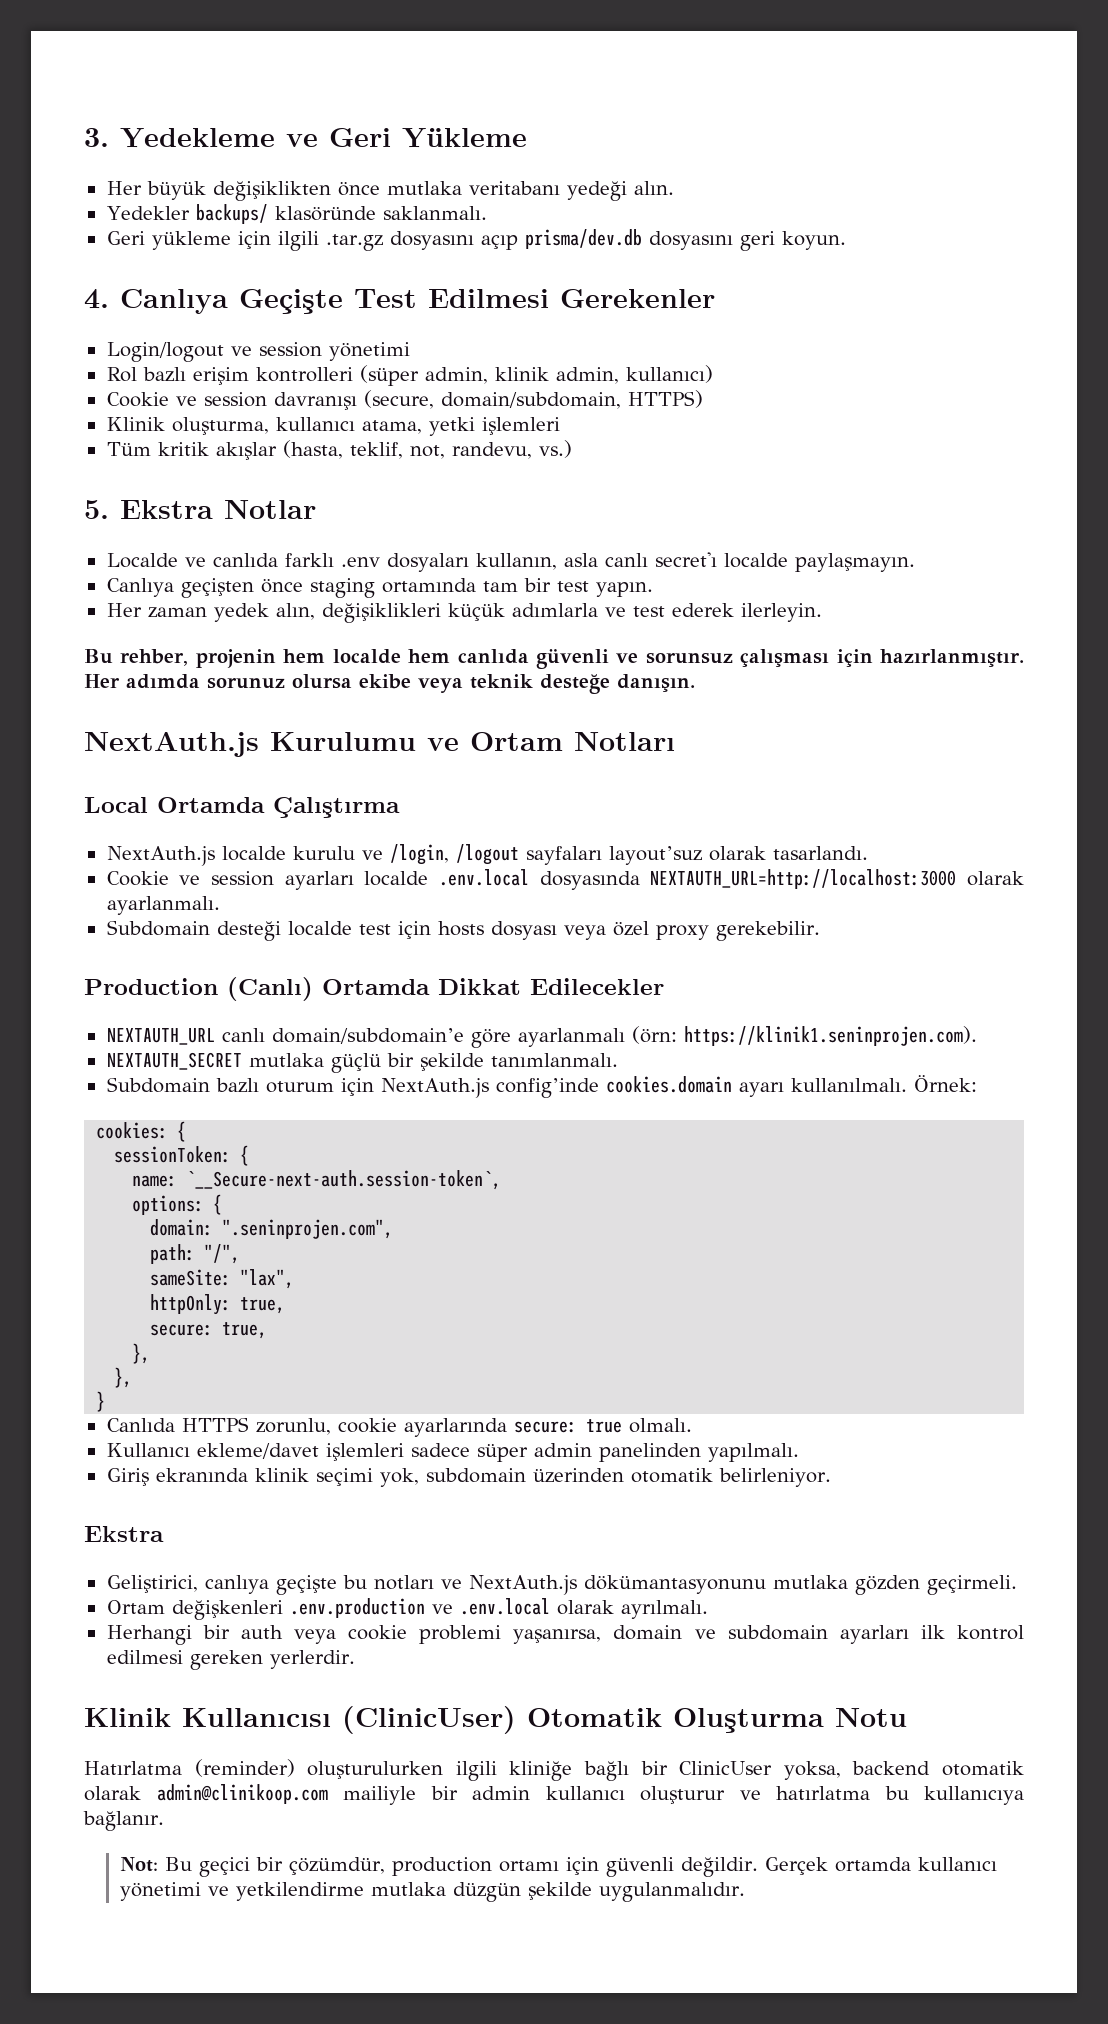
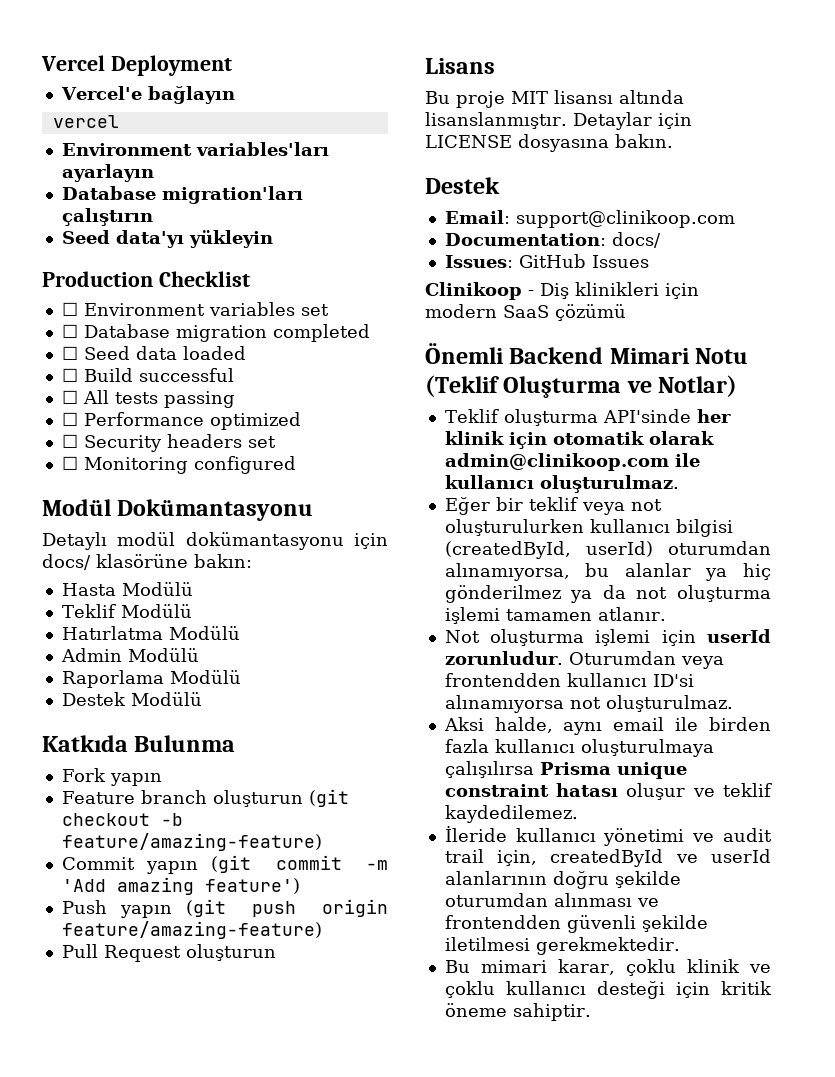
[84,128,527,148] [106,181,674,201] [106,204,487,224] [106,229,846,251] [84,289,715,314] [106,342,410,362] [106,365,713,386] [106,390,703,410] [106,417,560,436] [106,440,572,460] [84,500,316,519] [106,552,915,572] [106,578,653,598] [106,603,822,623] [84,649,1025,669] [84,674,695,694] [84,732,675,757] [84,797,400,818] [106,844,868,866] [106,869,1024,890] [106,896,220,915] [106,920,820,941] [84,977,664,1001] [106,1026,977,1048] [106,1052,618,1073] [106,1075,977,1098] [96,1121,187,1142] [114,1145,250,1166] [132,1170,502,1190] [132,1194,223,1215] [150,1219,394,1239] [150,1244,241,1264] [150,1269,295,1289] [150,1294,286,1315] [150,1322,268,1339] [132,1343,151,1364] [114,1367,133,1388] [96,1391,106,1412] [106,1417,692,1437] [106,1443,799,1462] [106,1468,831,1487] [84,1526,164,1542] [106,1575,1017,1595] [106,1598,708,1620] [106,1625,1025,1645] [106,1650,355,1670] [84,1706,907,1734] [84,1759,1024,1781] [84,1784,1024,1805] [83,1811,164,1831] [120,1857,998,1877] [120,1882,746,1902] 3. Yedekleme ve Geri Yükleme // Her büyük değişiklikten önce mutlaka veritabanı yedeği alın. // Yedekler backups/ klasöründe saklanmalı. // Geri yükleme için ilgili .tar.gz dosyasını açıp prisma/dev.db dosyasını geri koyun. // 4. Canlıya Geçişte Test Edilmesi Gerekenler // Login/logout ve session yönetimi // Rol bazlı erişim kontrolleri (süper admin, klinik admin, kullanıcı) // Cookie ve session davranışı (secure, domain/subdomain, HTTPS) // Klinik oluşturma, kullanıcı atama, yetki işlemleri // Tüm kritik akışlar (hasta, teklif, not, randevu, vs.) // 5. Ekstra Notlar // Localde ve canlıda farklı .env dosyaları kullanın, asla canlı secret'ı localde paylaşmayın. // Canlıya geçişten önce staging ortamında tam bir test yapın. // Her zaman yedek alın, değişiklikleri küçük adımlarla ve test ederek ilerleyin. // Bu rehber, projenin hem localde hem canlıda güvenli ve sorunsuz çalışması için hazırlanmıştır. Her adımda sorunuz olursa ekibe veya teknik desteğe danışın. // NextAuth.js Kurulumu ve Ortam Notları // Local Ortamda Çalıştırma // NextAuth.js localde kurulu ve /login, /logout sayfaları layout’suz olarak tasarlandı. // Cookie ve session ayarları localde .env.local dosyasında NEXTAUTH_URL=http://localhost:3000 olarak ayarlanmalı. // Subdomain desteği localde test için hosts dosyası veya özel proxy gerekebilir. // Production (Canlı) Ortamda Dikkat Edilecekler // NEXTAUTH_URL canlı domain/subdomain’e göre ayarlanmalı (örn: https://klinik1.seninprojen.com). // NEXTAUTH_SECRET mutlaka güçlü bir şekilde tanımlanmalı. // Subdomain bazlı oturum için NextAuth.js config’inde cookies.domain ayarı kullanılmalı. Örnek: // cookies: { // sessionToken: { // name: `__Secure-next-auth.session-token`, // options: { // domain: ".seninprojen.com", // path: "/", // sameSite: "lax", // httpOnly: true, // secure: true, // }, // }, // } // Canlıda HTTPS zorunlu, cookie ayarlarında secure: true olmalı. // Kullanıcı ekleme/davet işlemleri sadece süper admin panelinden yapılmalı. // Giriş ekranında klinik seçimi yok, subdomain üzerinden otomatik belirleniyor. // Ekstra // Geliştirici, canlıya geçişte bu notları ve NextAuth.js dökümantasyonunu mutlaka gözden geçirmeli. // Ortam değişkenleri .env.production ve .env.local olarak ayrılmalı. // Herhangi bir auth veya cookie problemi yaşanırsa, domain ve subdomain ayarları ilk kontrol edilmesi gereken yerlerdir. // Klinik Kullanıcısı (ClinicUser) Otomatik Oluşturma Notu // Hatırlatma (reminder) oluşturulurken ilgili kliniğe bağlı bir ClinicUser yoksa, backend otomatik olarak admin@clinikoop.com mailiyle bir admin kullanıcı oluşturur ve hatırlatma bu kullanıcıya bağlanır. // Not: Bu geçici bir çözümdür, production ortamı için güvenli değildir. Gerçek ortamda kullanıcı yönetimi ve yetkilendirme mutlaka düzgün şekilde uygulanmalıdır. -> [41,55,232,76] [60,86,235,104] [52,115,119,128] [61,142,329,156] [61,164,154,182] [61,186,303,204] [61,208,153,226] [61,230,273,248] [42,271,250,287] [61,302,329,316] [61,324,370,342] [61,346,246,360] [61,368,234,382] [61,390,235,408] [61,412,301,430] [61,434,276,452] [61,456,296,474] [42,499,314,521] [42,532,388,550] [42,554,252,570] [61,582,193,596] [61,604,192,618] [61,626,240,640] [60,648,199,662] [61,670,241,688] [61,692,202,706] [42,735,236,752] [61,768,162,786] [61,789,349,807] [61,813,183,826] [61,833,322,851] [61,855,388,874] [61,877,300,895] [61,899,388,918] [61,921,322,939] [61,944,276,962] [425,58,495,74] [425,90,684,108] [425,112,692,130] [425,134,673,152] [425,177,500,194] [444,210,735,228] [444,232,661,248] [444,254,649,268] [425,282,699,300] [425,304,626,321] [425,343,749,364] [425,375,738,398] [444,409,731,426] [444,431,714,449] [444,453,700,471] [444,475,679,493] [444,497,662,515] [444,519,733,537] [444,541,771,559] [444,563,771,581] [444,585,771,603] [444,607,666,624] [444,629,771,646] [444,651,724,669] [444,673,694,687] [444,695,733,713] [443,717,771,735] [444,739,714,757] [444,761,687,779] [444,783,772,800] [444,805,578,823] [444,826,772,846] [444,849,771,867] [444,871,681,889] [444,893,659,907] [444,915,708,933] [444,937,680,955] [444,959,771,976] [444,981,772,999] [444,1003,591,1021] Vercel Deployment // Vercel'e bağlayın // vercel // Environment variables'ları ayarlayın // Database migration'ları çalıştırın // Seed data'yı yükleyin // Production Checklist // ☐ Environment variables set // ☐ Database migration completed // ☐ Seed data loaded // ☐ Build successful // ☐ All tests passing // ☐ Performance optimized // ☐ Security headers set // ☐ Monitoring configured // Modül Dokümantasyonu // Detaylı modül dokümantasyonu için docs/ klasörüne bakın: // Hasta Modülü // Teklif Modülü // Hatırlatma Modülü // Admin Modülü // Raporlama Modülü // Destek Modülü // Katkıda Bulunma // Fork yapın // Feature branch oluşturun (git checkout -b feature/amazing-feature) // Commit yapın (git commit -m 'Add amazing feature') // Push yapın (git push origin feature/amazing-feature) // Pull Request oluşturun // Lisans // Bu proje MIT lisansı altında lisanslanmıştır. Detaylar için LICENSE dosyasına bakın. // Destek // Email: support@clinikoop.com // Documentation: docs/ // Issues: GitHub Issues // Clinikoop - Diş klinikleri için modern SaaS çözümü // Önemli Backend Mimari Notu (Teklif Oluşturma ve Notlar) // Teklif oluşturma API'sinde her klinik için otomatik olarak admin@clinikoop.com ile kullanıcı oluşturulmaz. // Eğer bir teklif veya not oluşturulurken kullanıcı bilgisi (createdById, userId) oturumdan alınamıyorsa, bu alanlar ya hiç gönderilmez ya da not oluşturma işlemi tamamen atlanır. // Not oluşturma işlemi için userId zorunludur. Oturumdan veya frontendden kullanıcı ID'si alınamıyorsa not oluşturulmaz. // Aksi halde, aynı email ile birden fazla kullanıcı oluşturulmaya çalışılırsa Prisma unique constraint hatası oluşur ve teklif kaydedilemez. // İleride kullanıcı yönetimi ve audit trail için, createdById ve userId alanlarının doğru şekilde oturumdan alınması ve frontendden güvenli şekilde iletilmesi gerekmektedir. // Bu mimari karar, çoklu klinik ve çoklu kullanıcı desteği için kritik öneme sahiptir.

